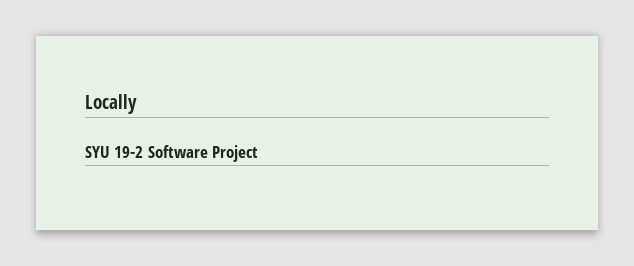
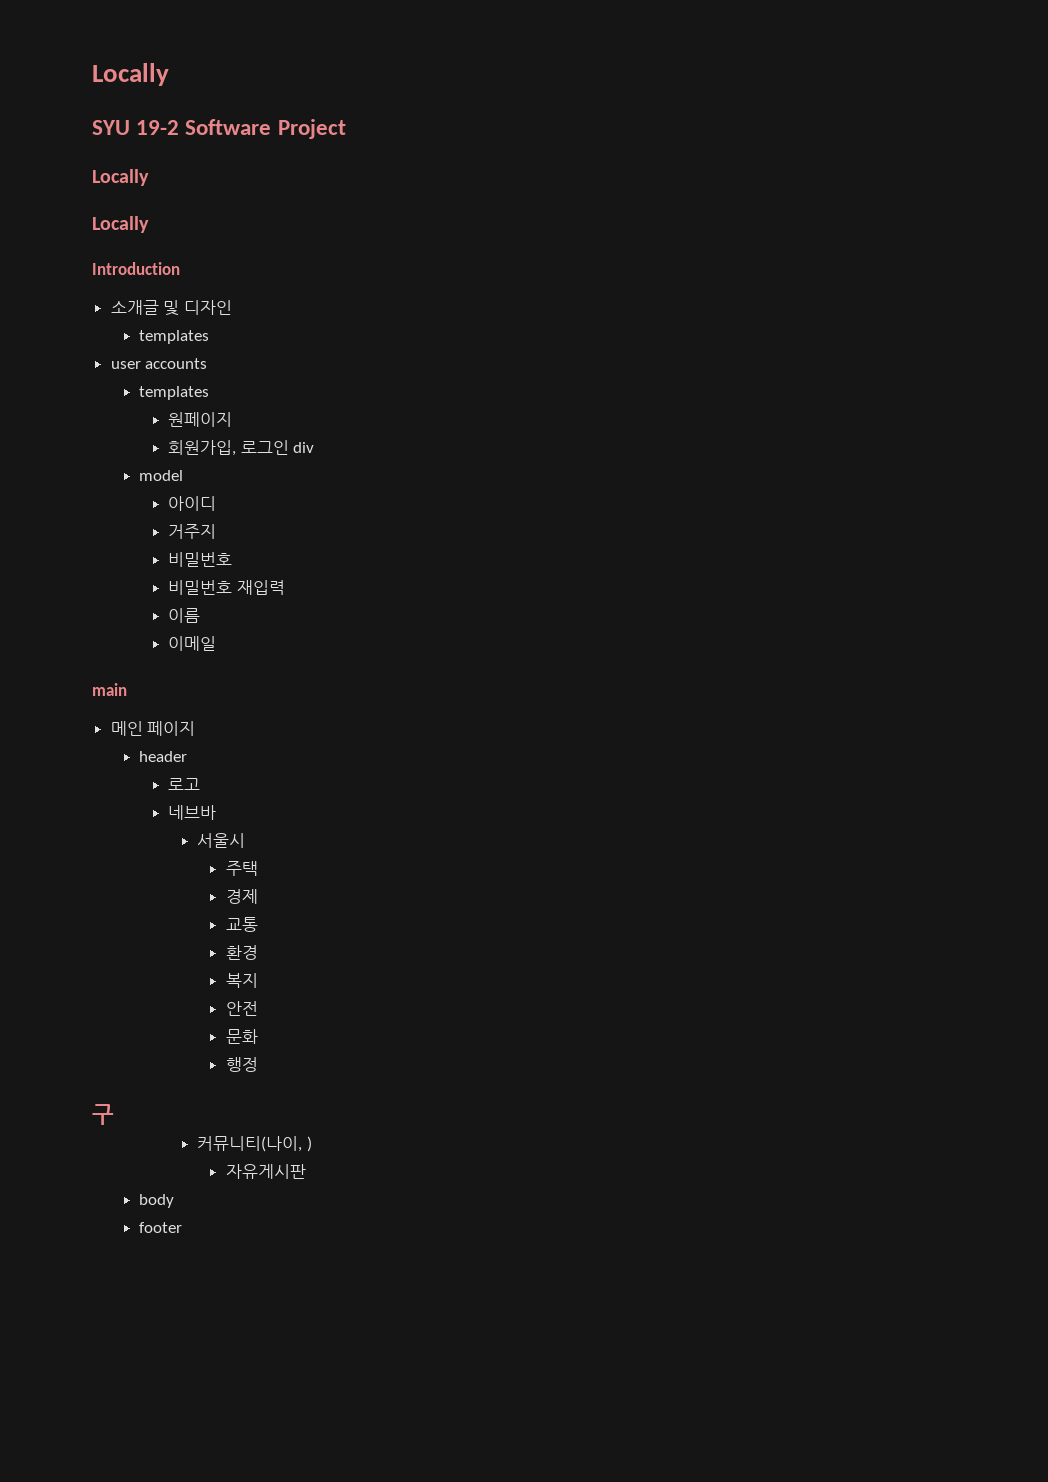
(259, 153) none -> [92,169,149,186] [92,216,149,233] [92,262,180,275] [110,300,232,316] [139,330,210,344] [110,358,208,369] [139,386,210,400] [168,412,233,427] [168,440,315,456] [139,470,184,481] [168,496,217,511] [168,524,217,539] [168,552,233,567] [168,580,285,595] [168,608,201,623] [168,636,217,651] [92,683,127,696] [110,721,196,736] [139,751,188,762] [168,778,201,790] [168,805,217,820] [196,833,245,848] [225,861,258,876] [225,889,258,904] [225,917,258,932] [225,945,258,960] [225,973,258,988] [225,1001,258,1016] [225,1029,258,1044] [225,1057,258,1072] [92,1104,114,1125] [196,1136,312,1152] [225,1164,306,1179] [139,1194,175,1208] [139,1222,183,1233] // Locally // Locally // Introduction // 소개글 및 디자인 // templates // user accounts // templates // 원페이지 // 회원가입, 로그인 div // model // 아이디 // 거주지 // 비밀번호 // 비밀번호 재입력 // 이름 // 이메일 // main // 메인 페이지 // header // 로고 // 네브바 // 서울시 // 주택 // 경제 // 교통 // 환경 // 복지 // 안전 // 문화 // 행정 // 구 // 커뮤니티(나이, ) // 자유게시판 // body // footer

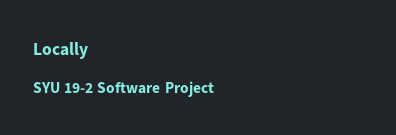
[92,169,149,186] [92,216,149,233] [92,262,180,275] [110,300,232,316] [139,330,210,344] [110,358,208,369] [139,386,210,400] [168,412,233,427] [168,440,315,456] [139,470,184,481] [168,496,217,511] [168,524,217,539] [168,552,233,567] [168,580,285,595] [168,608,201,623] [168,636,217,651] [92,683,127,696] [110,721,196,736] [139,751,188,762] [168,778,201,790] [168,805,217,820] [196,833,245,848] [225,861,258,876] [225,889,258,904] [225,917,258,932] [225,945,258,960] [225,973,258,988] [225,1001,258,1016] [225,1029,258,1044] [225,1057,258,1072] [92,1104,114,1125] [196,1136,312,1152] [225,1164,306,1179] [139,1194,175,1208] [139,1222,183,1233] // Locally // Locally // Introduction // 소개글 및 디자인 // templates // user accounts // templates // 원페이지 // 회원가입, 로그인 div // model // 아이디 // 거주지 // 비밀번호 // 비밀번호 재입력 // 이름 // 이메일 // main // 메인 페이지 // header // 로고 // 네브바 // 서울시 // 주택 // 경제 // 교통 // 환경 // 복지 // 안전 // 문화 // 행정 // 구 // 커뮤니티(나이, ) // 자유게시판 // body // footer -> (214, 89) none

